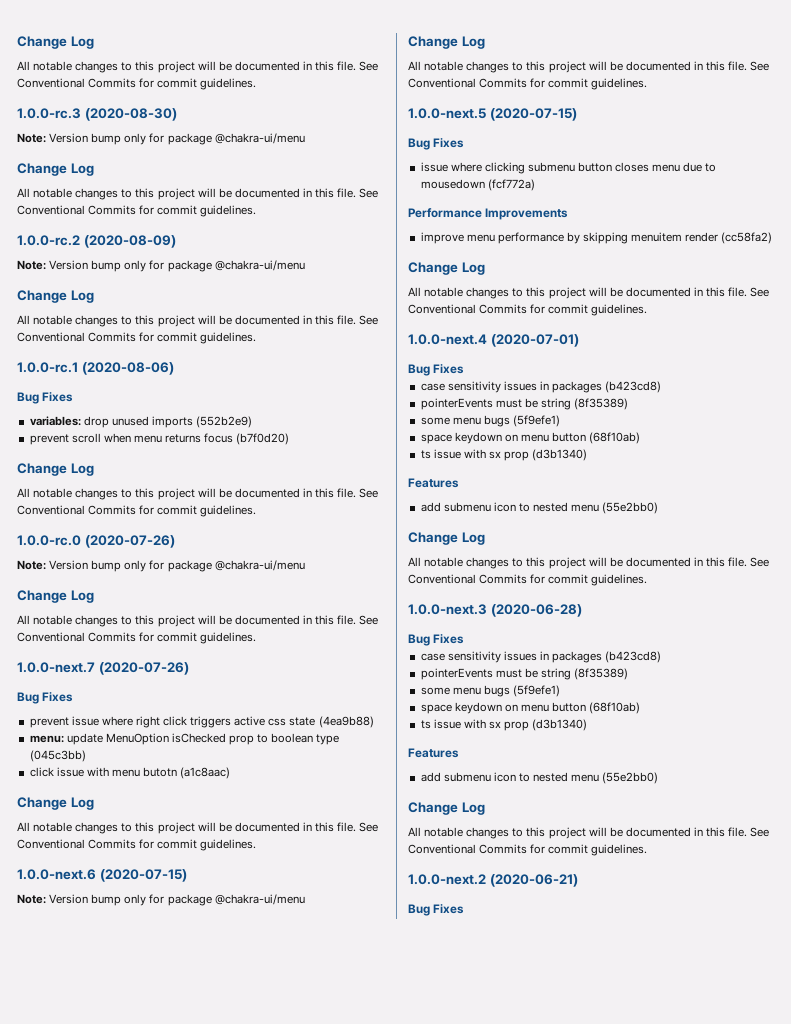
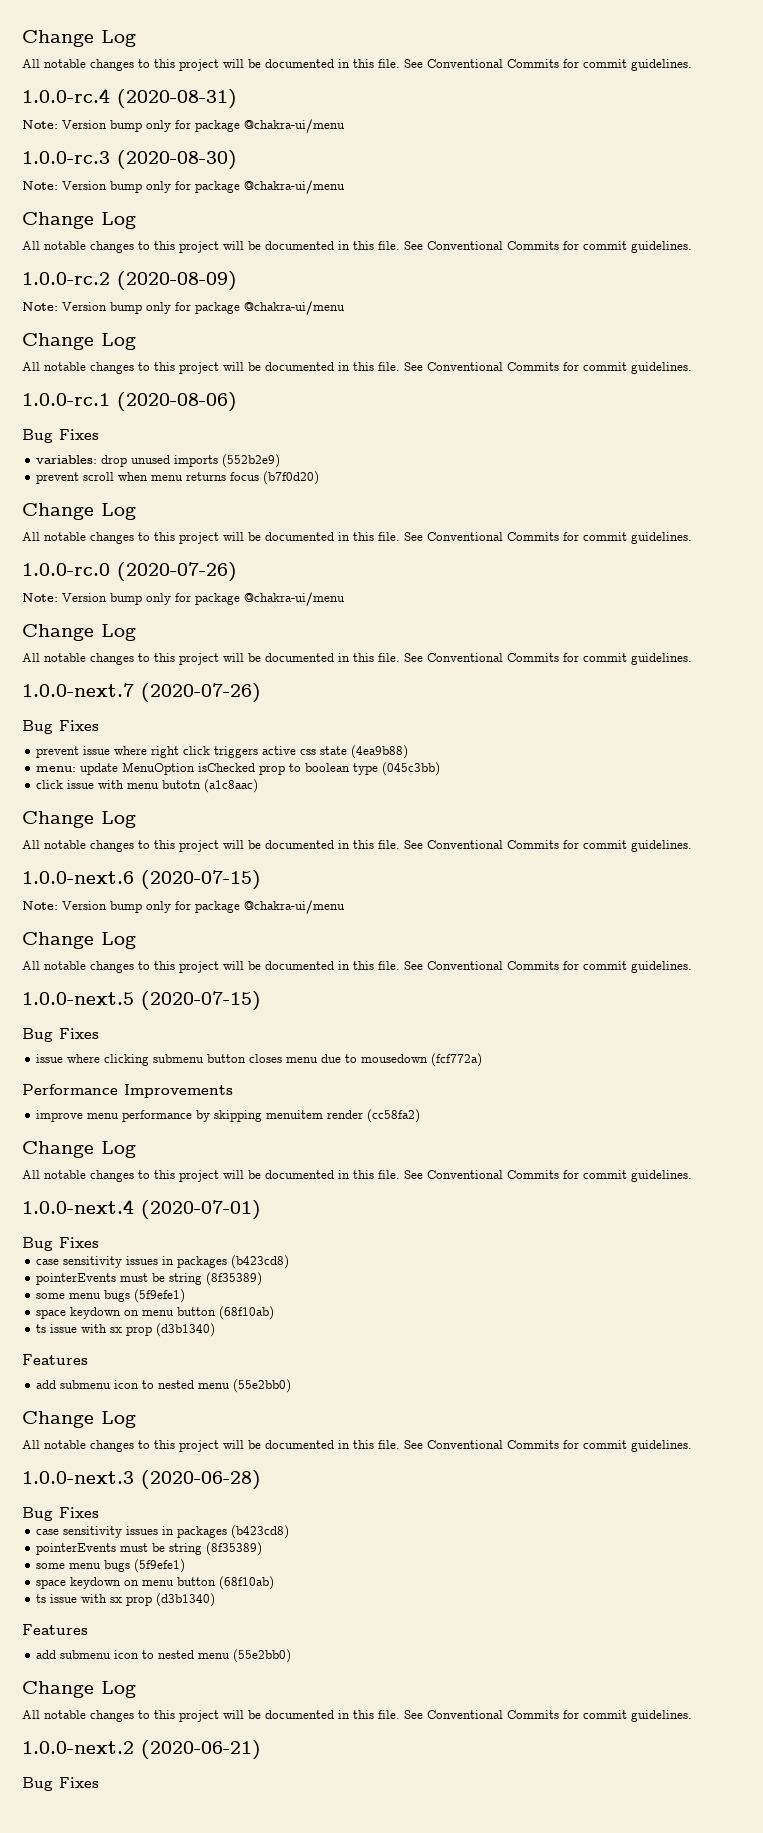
(257, 84) none -> [22,88,237,109] [22,119,345,133] // 1.0.0-rc.4 (2020-08-31) // Note: Version bump only for package @chakra-ui/menu

